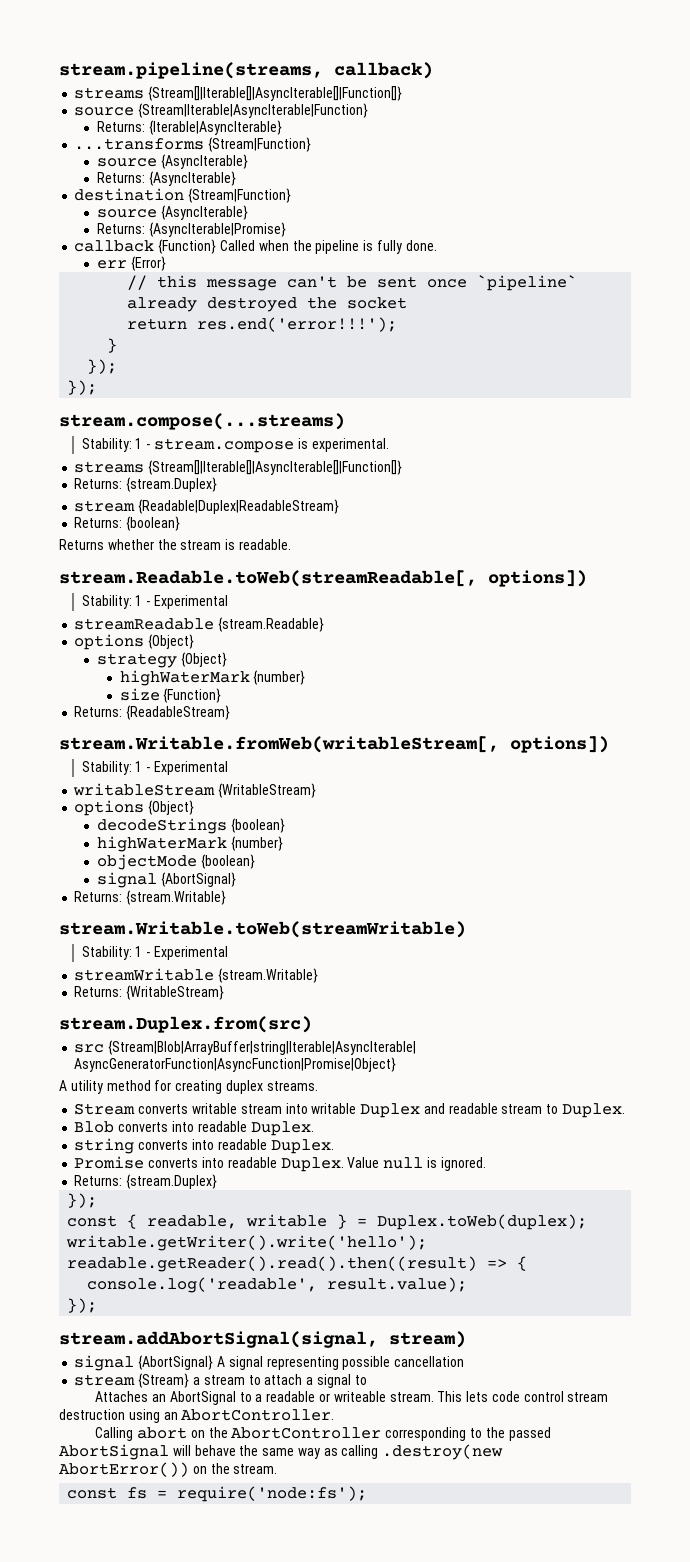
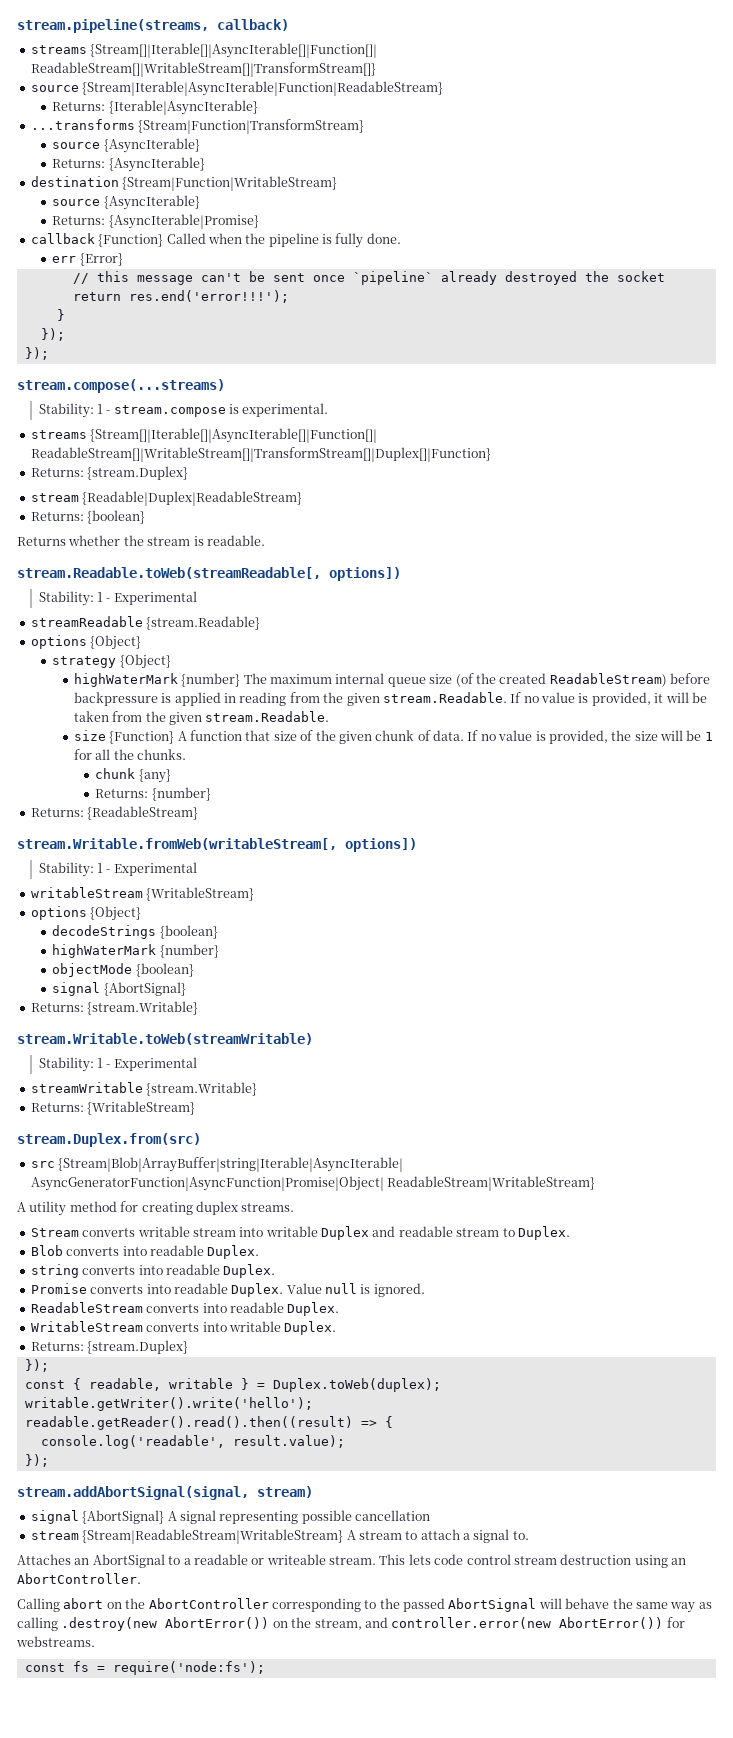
[148,86,403,101] [74,103,369,118] {Stream[]|Iterable[]|AsyncIterable[]|Function[]} // source {Stream|Iterable|AsyncIterable|Function} -> [90,43,378,58] [30,62,376,77] [30,81,444,96] {Stream[]|Iterable[]|AsyncIterable[]|Function[]| ReadableStream[]|WritableStream[]|TransformStream[]} // source {Stream|Iterable|AsyncIterable|Function|ReadableStream}
[208,137,312,152] {Stream|Function} -> [138,119,365,134] {Stream|Function|TransformStream}
[188,188,292,203] {Stream|Function} -> [122,176,338,191] {Stream|Function|WritableStream}
[148,460,403,475] {Stream[]|Iterable[]|AsyncIterable[]|Function[]} -> [90,428,378,443] [30,447,491,462] {Stream[]|Iterable[]|AsyncIterable[]|Function[]| ReadableStream[]|WritableStream[]|TransformStream[]|Duplex[]|Function}
[119,688,222,703] // size {Function} -> [243,673,711,687] [73,692,707,706] [73,711,330,725] [73,730,713,744] [73,749,187,760] [95,768,171,783] [95,787,211,801] The maximum internal queue size (of the created ReadableStream) before backpressure is applied in reading from the given stream.Readable. If no value is provided, it will be taken from the given stream.Readable. // size {Function} A function that size of the given chunk of data. If no value is provided, the size will be 1 for all the chunks. // chunk {any} // Returns: {number}
[74,1057,397,1072] AsyncGeneratorFunction|AsyncFunction|Promise|Object} -> [30,1176,596,1191] AsyncGeneratorFunction|AsyncFunction|Promise|Object| ReadableStream|WritableStream}
(486, 1164) none -> [30,1302,340,1316] [30,1321,337,1335] // ReadableStream converts into readable Duplex. // WritableStream converts into writable Duplex.
[138,1373,200,1388] {Stream} a -> [82,1529,356,1544] {Stream|ReadableStream|WritableStream} A
[354,1375,367,1385] to -> [512,1531,529,1540] to.
[233,1464,278,1474] stream. -> [314,1617,685,1630] [16,1636,95,1647] stream, and controller.error(new AbortError()) for webstreams.

